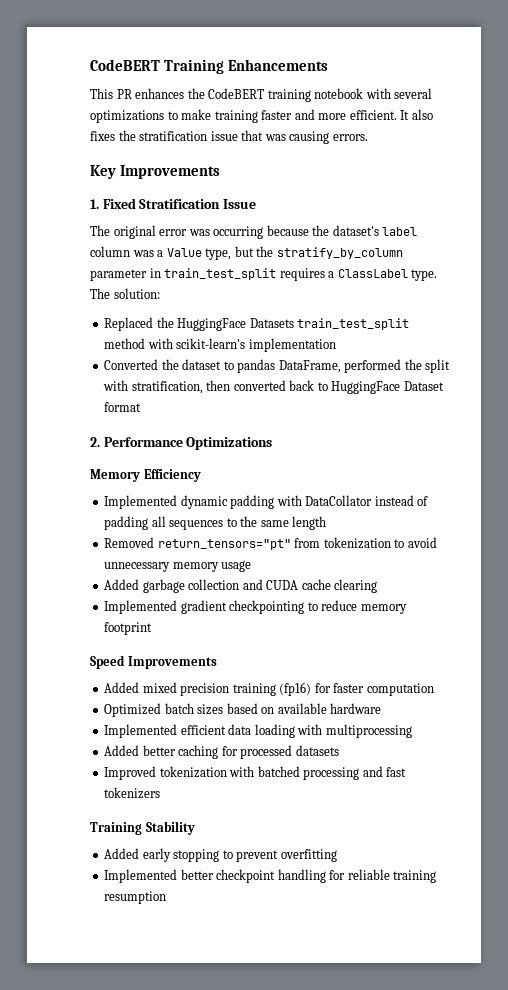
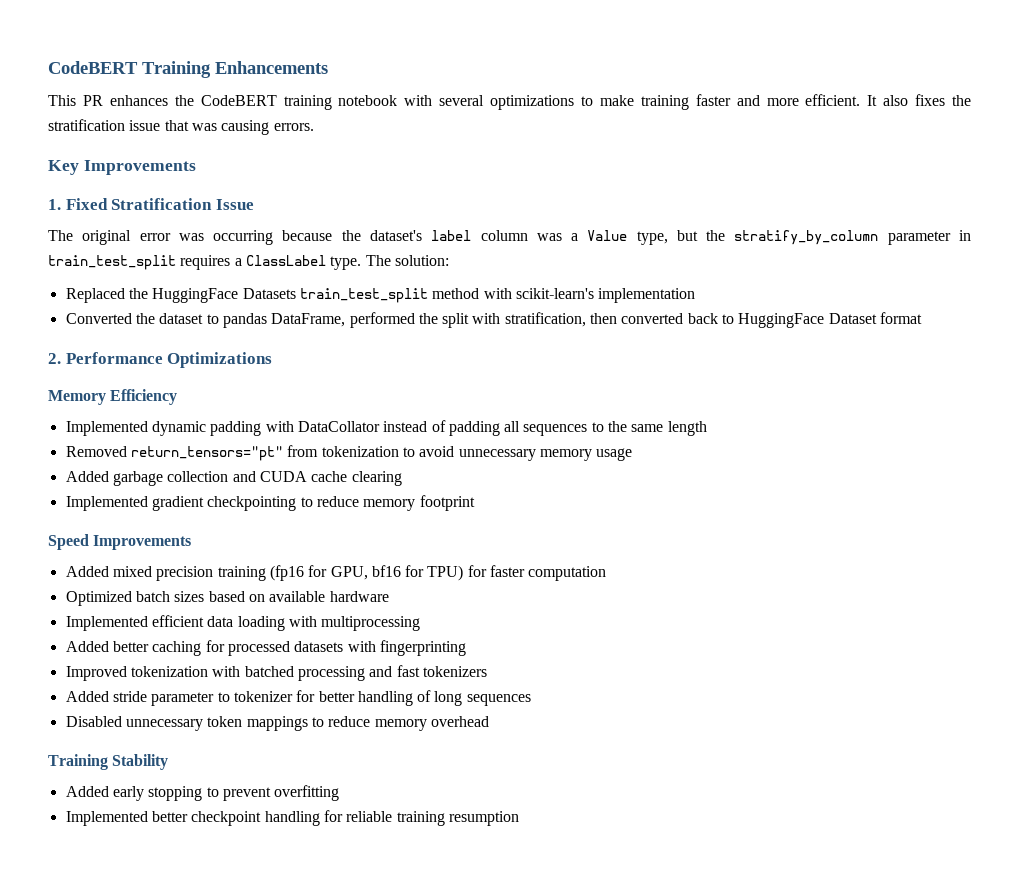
[279,682,312,696] (fp16) -> [269,565,464,581] (fp16 for GPU, bf16 for TPU)
(339, 750) none -> [347,640,466,656] with fingerprinting
(161, 793) none -> [65,690,531,706] [65,716,489,731] // Added stride parameter to tokenizer for better handling of long sequences // Disabled unnecessary token mappings to reduce memory overhead

